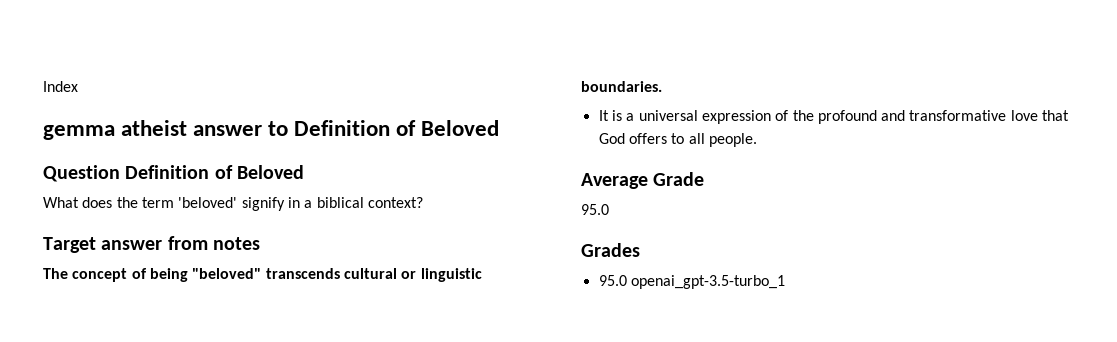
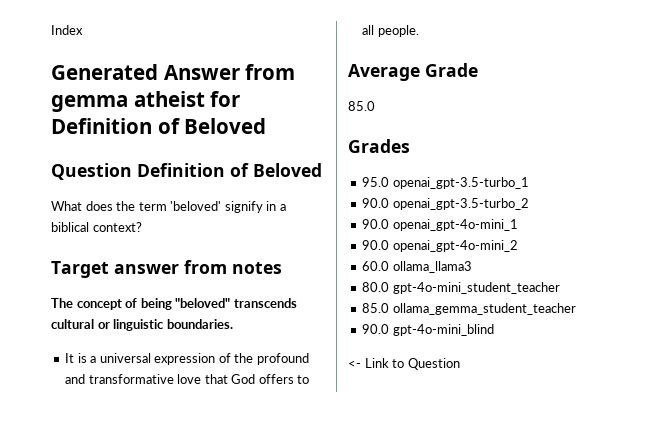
[43,120,289,140] gemma atheist answer to -> [51,64,296,80] [51,91,241,112] Generated Answer from gemma atheist for
[581,204,609,215] 95.0 -> [348,101,375,111] 85.0
(785, 282) none -> [362,198,529,210] [362,219,518,231] [362,240,518,252] [362,261,472,273] [362,282,560,294] [362,303,576,315] [362,324,494,336] [348,358,460,370] // 90.0 openai_gpt-3.5-turbo_2 // 90.0 openai_gpt-4o-mini_1 // 90.0 openai_gpt-4o-mini_2 // 60.0 ollama_llama3 // 80.0 gpt-4o-mini_student_teacher // 85.0 ollama_gemma_student_teacher // 90.0 gpt-4o-mini_blind // <- Link to Question

